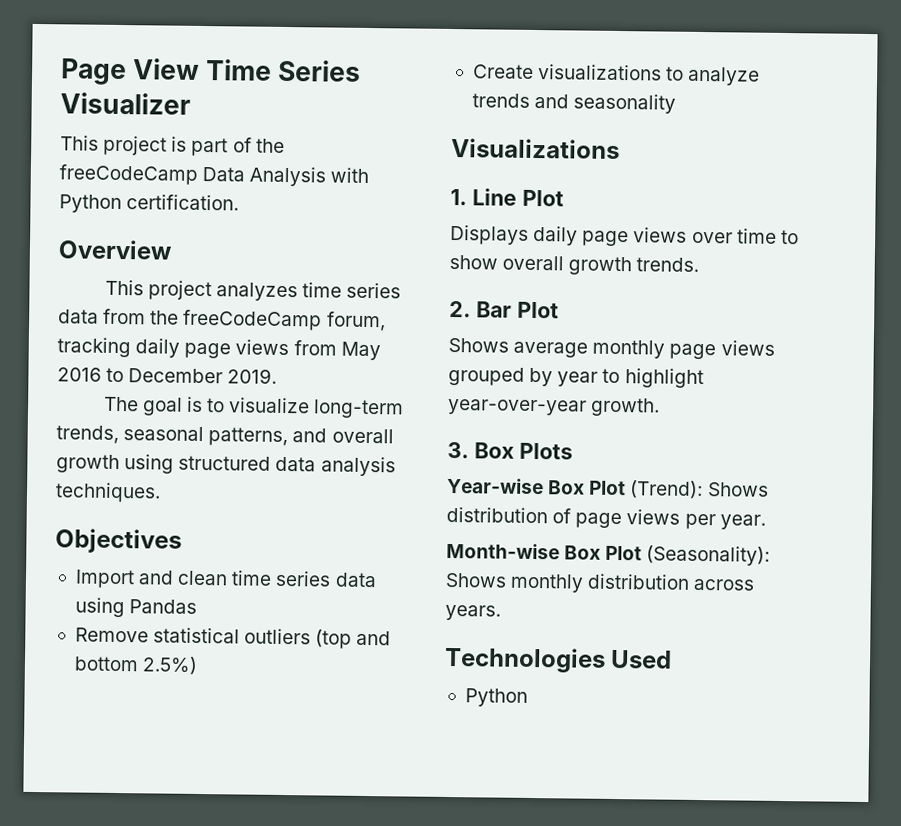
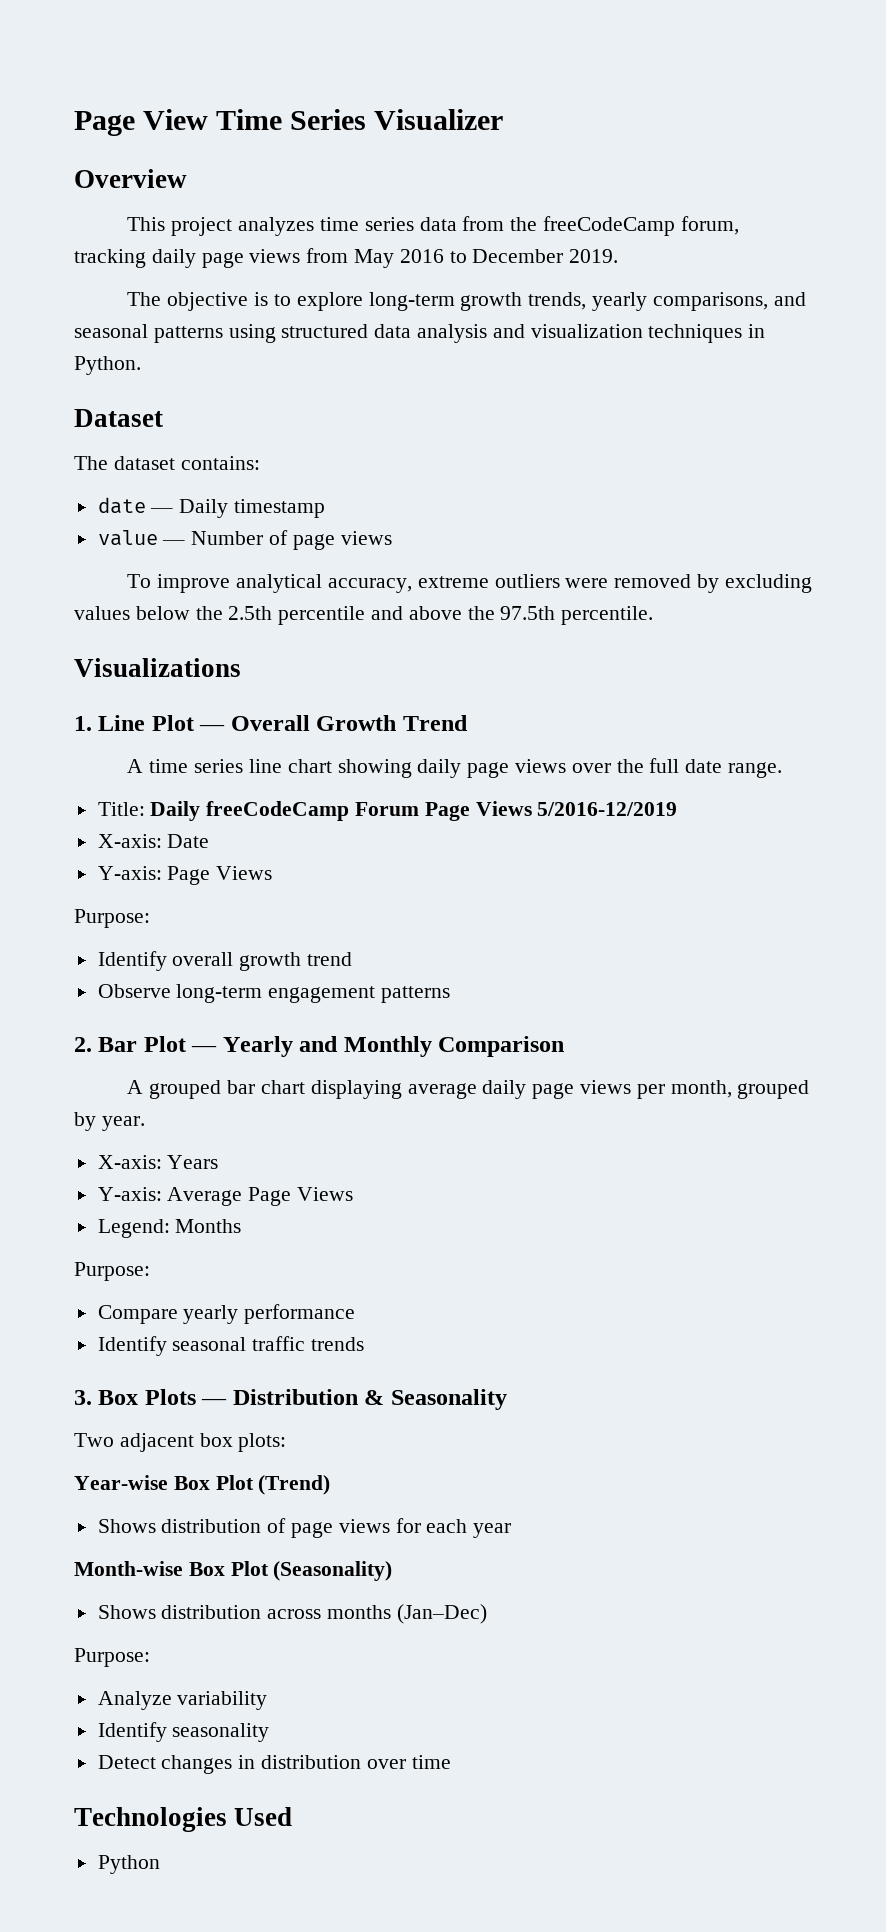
[60,135,285,157] [59,164,370,187] [59,194,240,214] // This project is part of the freeCodeCamp Data Analysis with Python certification. -> (504, 119) none
[141,397,183,416] goal -> [167,292,249,311] objective
[228,397,405,419] [56,425,394,447] [56,454,396,477] [55,482,161,503] [55,528,182,554] [74,569,377,589] [74,597,198,618] [74,627,392,649] [73,656,199,675] [472,64,761,86] [471,93,677,114] [451,137,620,160] [450,188,564,207] [450,224,799,247] [449,254,700,276] [449,300,559,319] [448,337,775,360] [448,366,704,389] [447,397,661,417] [447,441,573,460] visualize long-term trends, seasonal patterns, and overall growth using structured data analysis techniques. // Objectives // Import and clean time series data using Pandas // Remove statistical outliers (top and bottom 2.5%) // Create visualizations to analyze trends and seasonality // Visualizations // 1. Line Plot // Displays daily page views over time to show overall growth trends. // 2. Bar Plot // Shows average monthly page views grouped by year to highlight year-over-year growth. // 3. Box Plots -> [296,292,806,311] [74,324,766,343] [74,356,141,375] [74,409,163,427] [74,456,260,470] [97,497,326,518] [97,530,392,550] [127,574,812,593] [74,606,654,625] [74,658,241,677] [74,715,468,731] [127,758,782,778] [97,801,678,821] [97,834,210,848] [97,866,273,885] [74,909,150,928] [97,951,353,971] [97,984,451,1003] [74,1036,565,1057] [127,1080,810,1099] [74,1112,145,1131] [97,1155,219,1169] [97,1187,354,1206] [97,1219,242,1238] [74,1262,150,1281] [97,1304,356,1324] [97,1336,365,1356] [74,1389,507,1410] [74,1433,287,1452] explore long-term growth trends, yearly comparisons, and seasonal patterns using structured data analysis and visualization techniques in Python. // Dataset // The dataset contains: // date — Daily timestamp // value — Number of page views // To improve analytical accuracy, extreme outliers were removed by excluding values below the 2.5th percentile and above the 97.5th percentile. // Visualizations // 1. Line Plot — Overall Growth Trend // A time series line chart showing daily page views over the full date range. // Title: Daily freeCodeCamp Forum Page Views 5/2016-12/2019 // X-axis: Date // Y-axis: Page Views // Purpose: // Identify overall growth trend // Observe long-term engagement patterns // 2. Bar Plot — Yearly and Monthly Comparison // A grouped bar chart displaying average daily page views per month, grouped by year. // X-axis: Years // Y-axis: Average Page Views // Legend: Months // Purpose: // Compare yearly performance // Identify seasonal traffic trends // 3. Box Plots — Distribution & Seasonality // Two adjacent box plots:
[629,480,704,500] (Trend): -> [258,1475,331,1495] (Trend) //
[684,513,766,530] per year. -> [395,1518,512,1538] for each year
[646,545,771,566] [445,572,756,593] [445,604,501,621] (Seasonality): Shows monthly distribution across years. -> [273,1561,393,1581] [97,1604,487,1624] [74,1648,150,1667] [97,1691,268,1710] [97,1722,270,1742] [97,1755,451,1774] (Seasonality) // Shows distribution across months (Jan–Dec) // Purpose: // Analyze variability // Identify seasonality // Detect changes in distribution over time

